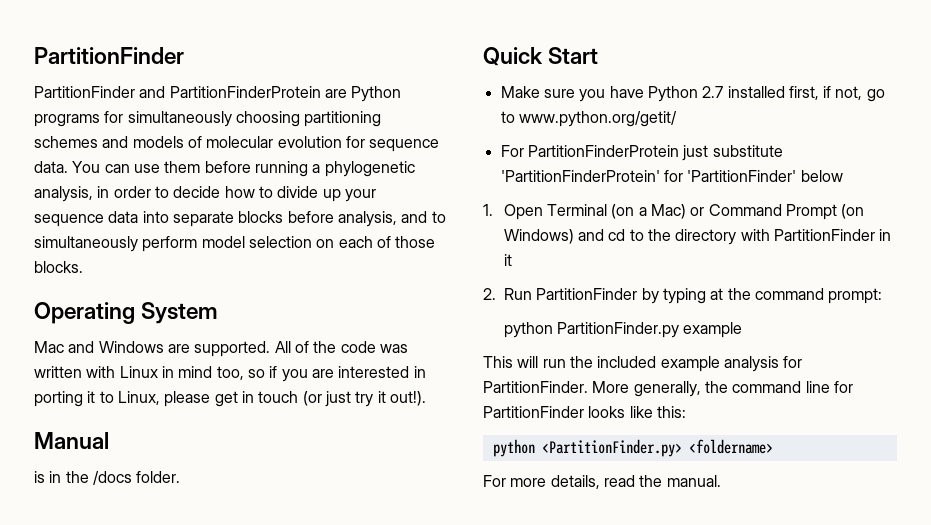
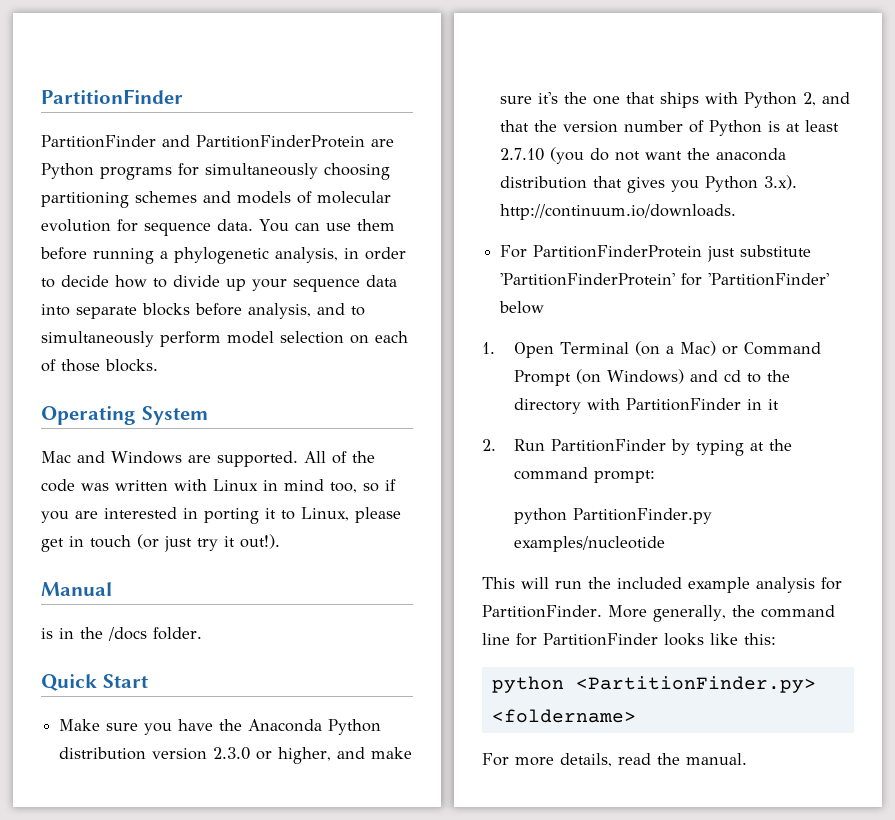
[647,86,885,102] [500,111,677,127] Python 2.7 installed first, if not, go to www.python.org/getit/ -> [219,719,382,735] [59,747,413,764] [500,92,851,108] [500,120,840,136] [500,147,787,164] [500,175,798,193] [500,204,737,220] the Anaconda Python distribution version 2.3.0 or higher, and make sure it's the one that ships with Python 2, and that the version number of Python is at least 2.7.10 (you do not want the anaconda distribution that gives you Python 3.x). http://continuum.io/downloads.
[683,322,743,338] example -> [513,536,665,552] examples/nucleotide

